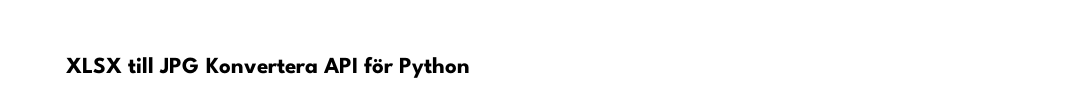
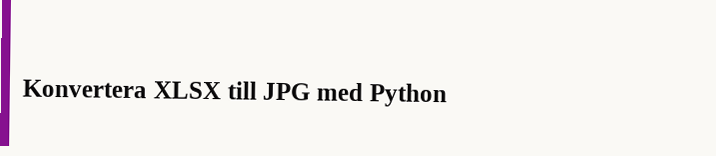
(66, 65) none -> [22,79,147,99] Konvertera
[205,56,395,74] Konvertera API för -> [316,82,363,102] med

